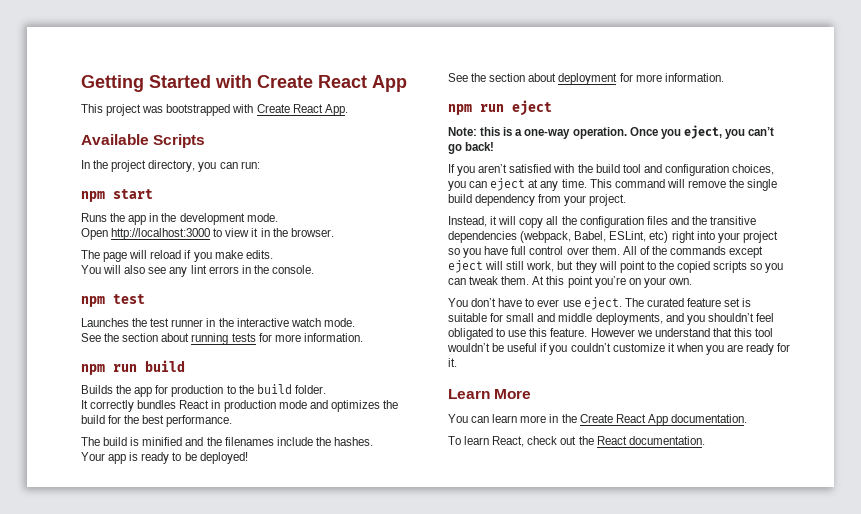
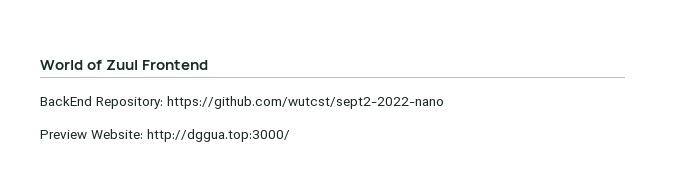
[81,75,407,92] [81,104,348,116] [81,134,206,148] [81,160,260,172] [81,189,153,202] [81,213,278,225] [81,228,334,240] [81,250,273,262] [81,265,314,277] [81,294,145,307] [81,318,355,327] [81,333,363,345] [81,360,185,375] [81,384,326,397] [81,400,398,412] [81,415,233,427] [81,437,373,446] [81,452,248,464] [448,73,724,85] [448,100,552,116] [448,125,775,139] [448,142,495,154] [448,164,775,176] [448,178,778,191] [448,194,627,206] [448,216,757,228] [448,231,778,243] [448,246,764,258] [448,260,784,273] [448,276,692,288] [448,297,752,310] [448,313,774,325] [448,328,774,340] [447,343,791,355] [448,358,457,367] [448,389,532,399] [448,414,747,426] [448,436,705,447] Getting Started with Create React App // This project was bootstrapped with Create React App. // Available Scripts // In the project directory, you can run: // npm start // Runs the app in the development mode. // Open http://localhost:3000 to view it in the browser. // The page will reload if you make edits. // You will also see any lint errors in the console. // npm test // Launches the test runner in the interactive watch mode. // See the section about running tests for more information. // npm run build // Builds the app for production to the build folder. // It correctly bundles React in production mode and optimizes the build for the best performance. // The build is minified and the filenames include the hashes. // Your app is ready to be deployed! // See the section about deployment for more information. // npm run eject // Note: this is a one-way operation. Once you eject, you can’t go back! // If you aren’t satisfied with the build tool and configuration choices, you can eject at any time. This command will remove the single build dependency from your project. // Instead, it will copy all the configuration files and the transitive dependencies (webpack, Babel, ESLint, etc) right into your project so you have full control over them. All of the commands except eject will still work, but they will point to the copied scripts so you can tweak them. At this point you’re on your own. // You don’t have to ever use eject. The curated feature set is suitable for small and middle deployments, and you shouldn’t feel obligated to use this feature. However we understand that this tool wouldn’t be useful if you couldn’t customize it when you are ready for it. // Learn More // You can learn more in the Create React App documentation. // To learn React, check out the React documentation. -> [40,60,209,70] [40,96,444,109] [40,129,290,142] World of Zuul Frontend // BackEnd Repository: https://github.com/wutcst/sept2-2022-nano // Preview Website: http://dggua.top:3000/

